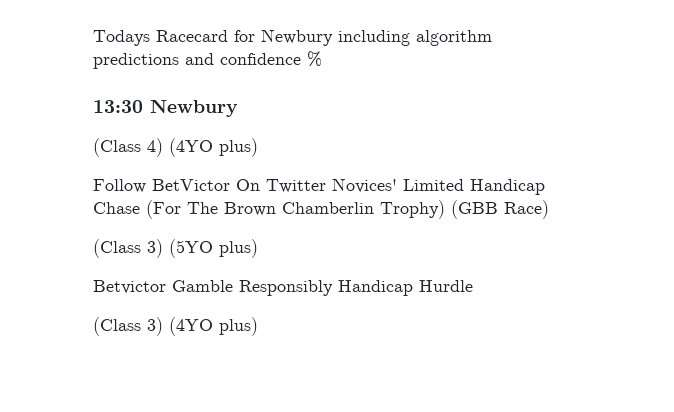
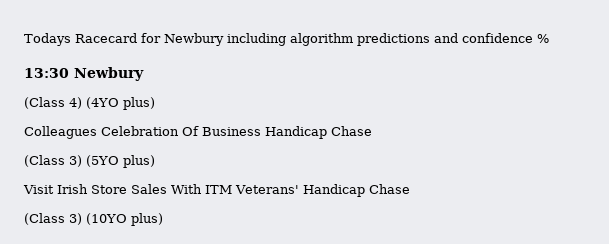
[93,178,545,195] [93,200,549,219] [93,239,258,258] [93,280,473,296] [93,317,213,336] Follow BetVictor On Twitter Novices' Limited Handicap Chase (For The Brown Chamberlin Trophy) (GBB Race) // (Class 3) (5YO plus) // Betvictor Gamble Responsibly Handicap Hurdle // (Class 3) (4YO -> [24,126,372,139] [24,155,155,168] [23,184,410,197] [24,213,127,225] Colleagues Celebration Of Business Handicap Chase // (Class 3) (5YO plus) // Visit Irish Store Sales With ITM Veterans' Handicap Chase // (Class 3) (10YO

